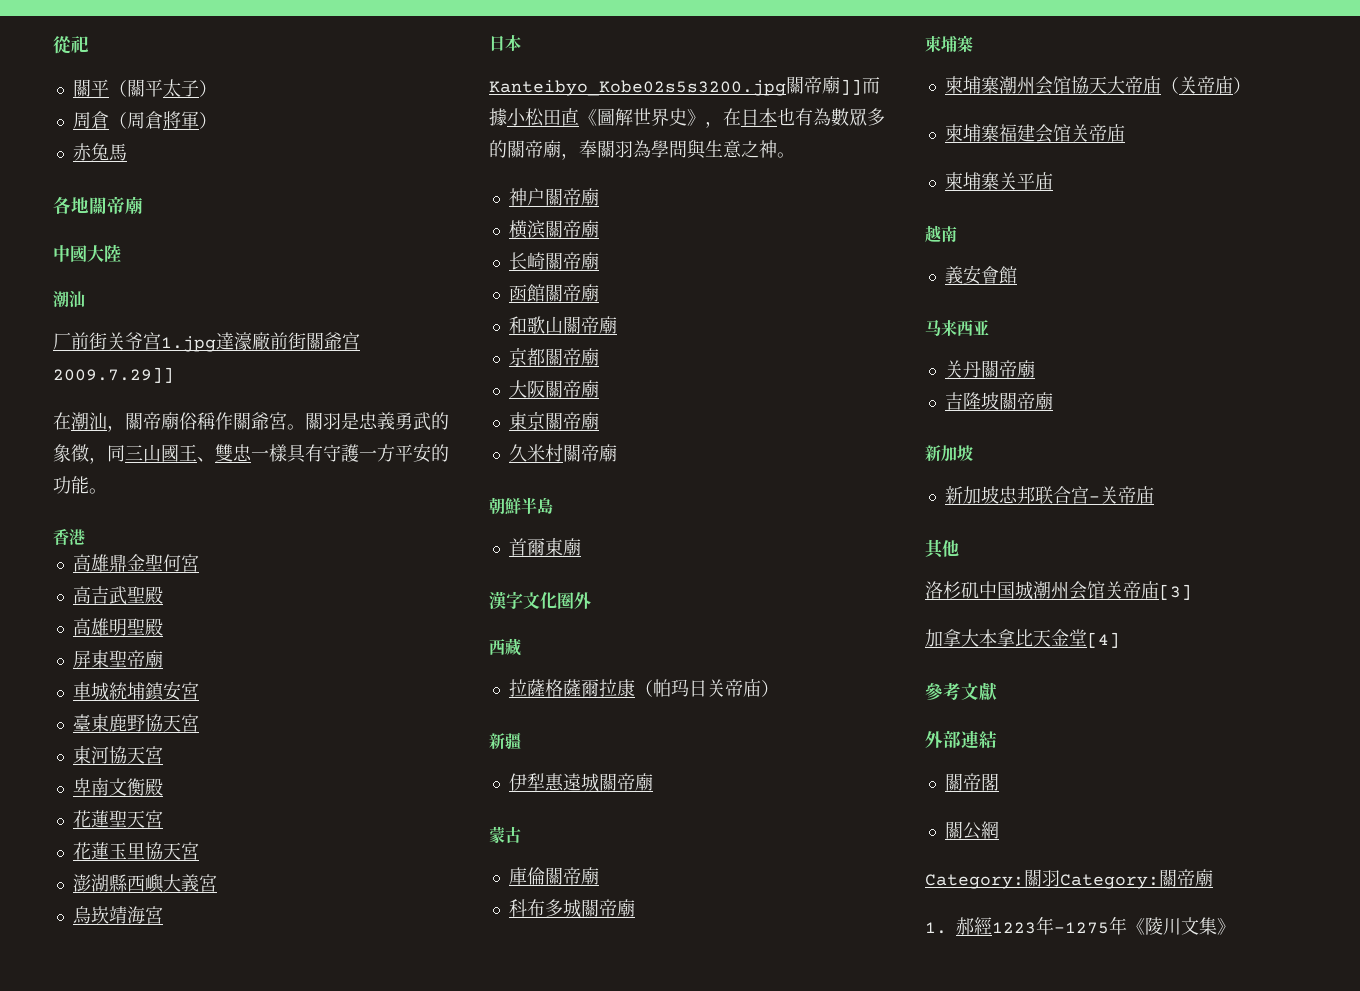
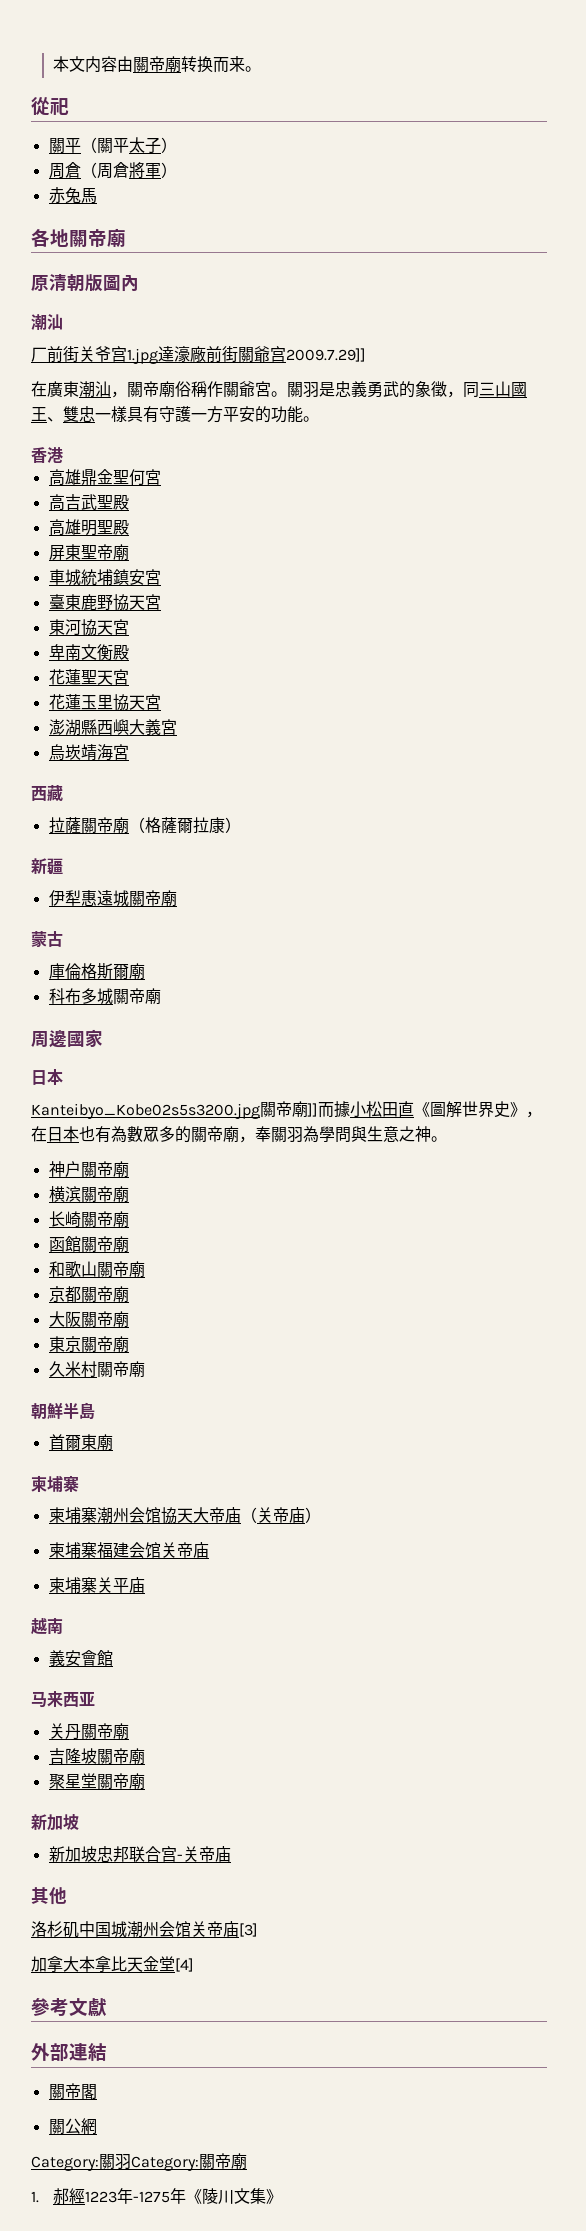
(53, 45) none -> [52,56,261,73] 本文内容由關帝廟转换而来。 //
[53,244,121,262] 中國大陸 -> [31,274,139,292] 原清朝版圖內
(71, 421) none -> [47,381,79,397] 廣東
(163, 915) none -> [31,785,63,802] [48,817,241,834] [31,858,63,875] [48,890,177,907] [31,931,63,947] [48,963,145,980] [48,988,161,1005] [31,1029,103,1048] // 西藏 // 拉薩關帝廟（格薩爾拉康） // 新疆 // 伊犁惠遠城關帝廟 // 蒙古 // 庫倫格斯爾廟 // 科布多城關帝廟 // 周邊國家
[489,591,591,609] [489,638,521,656] [508,679,779,697] [489,732,521,749] [508,773,653,792] [489,826,521,843] [508,867,599,885] [508,899,635,918] // 漢字文化圈外 // 西藏 // 拉薩格薩爾拉康（帕玛日关帝庙） // 新疆 // 伊犁惠遠城關帝廟 // 蒙古 // 庫倫關帝廟 // 科布多城關帝廟 -> (113, 1442) none
(1053, 401) none -> [48,1773,145,1790] // 聚星堂關帝廟

